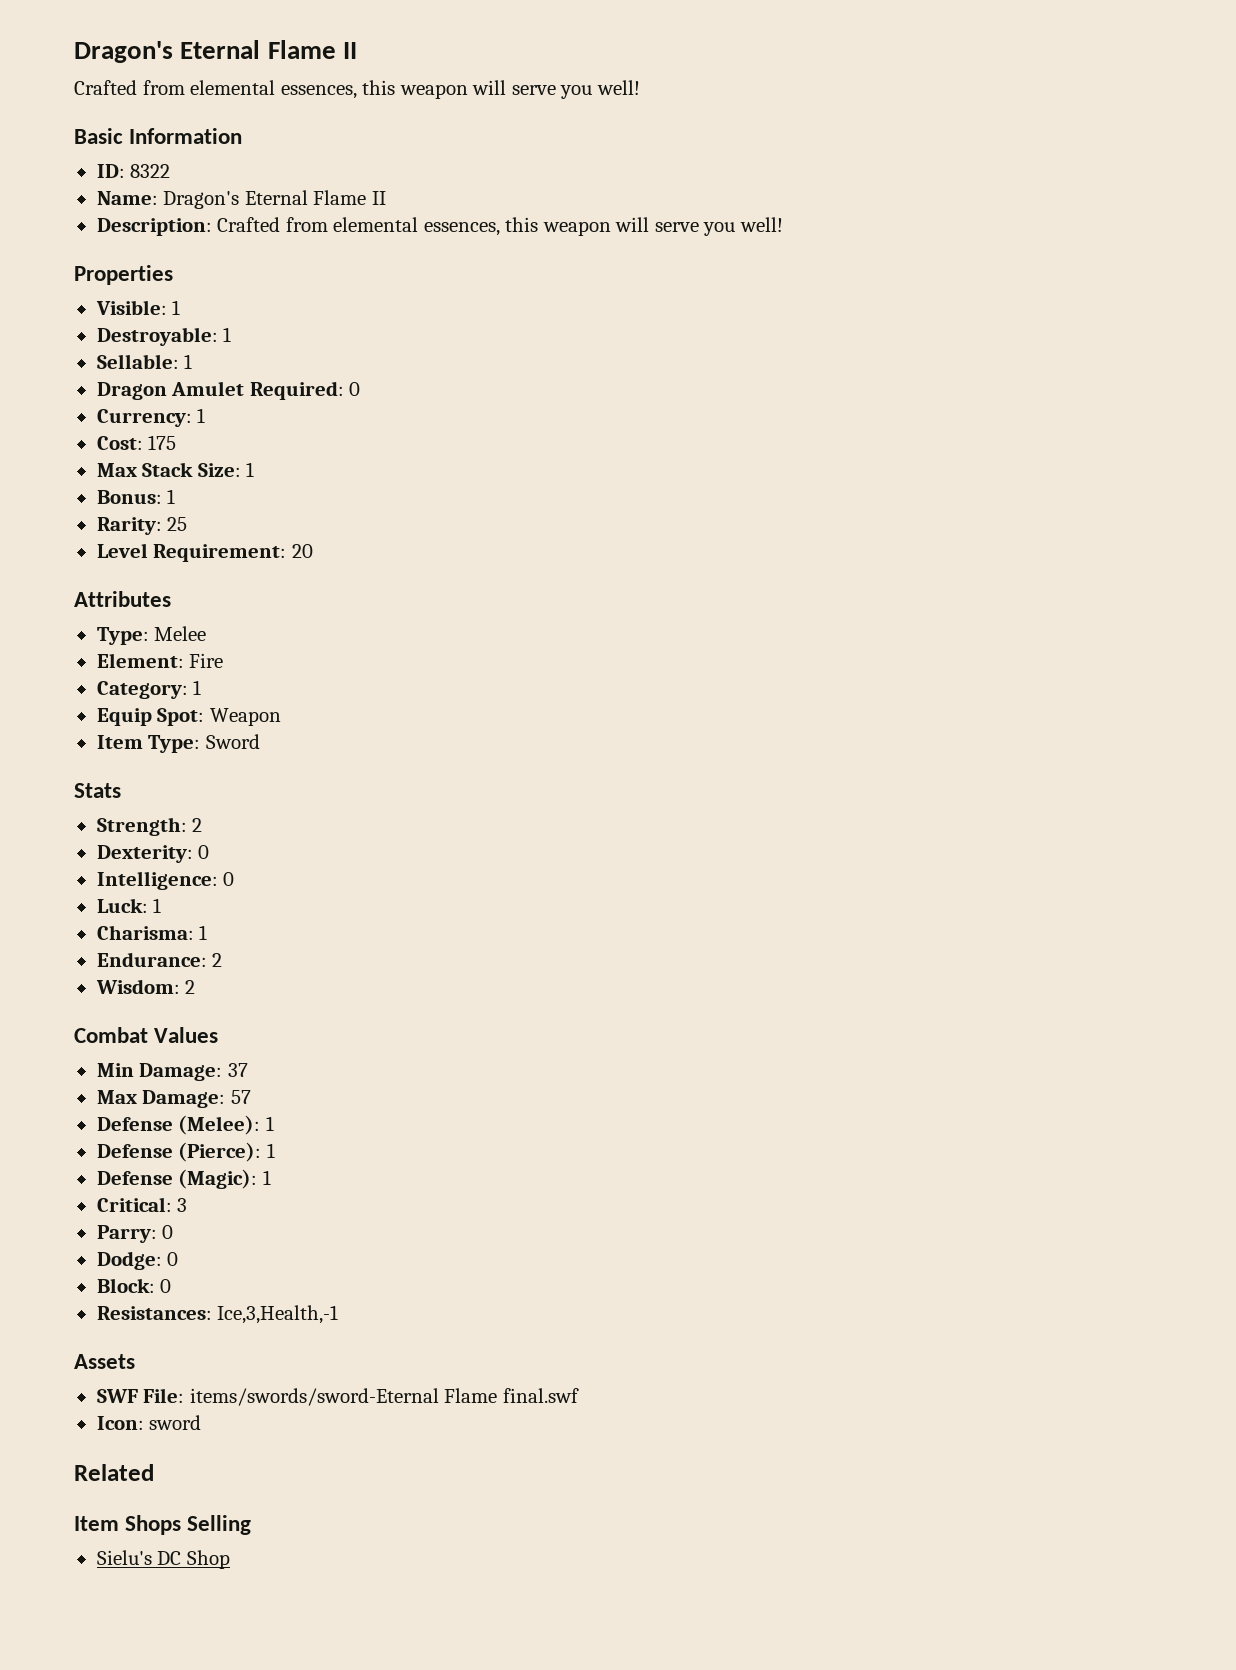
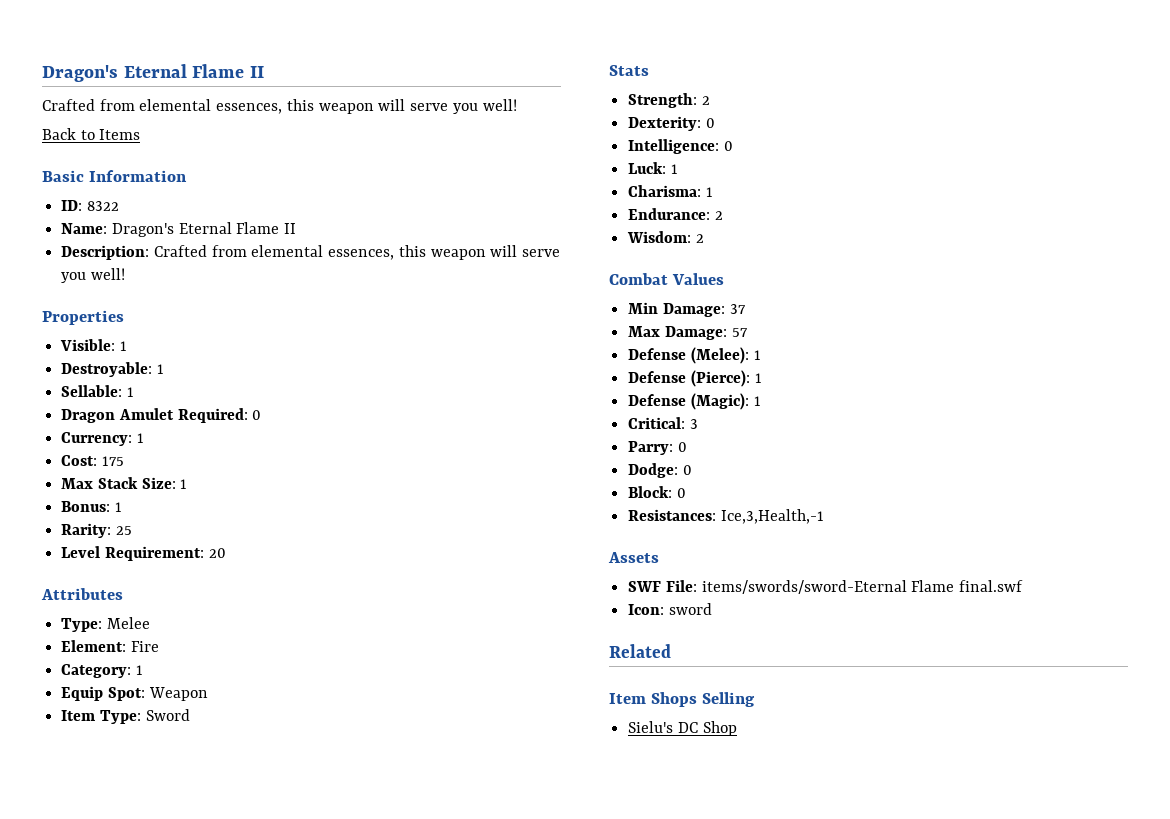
(640, 87) none -> [42,128,141,140] // Back to Items

